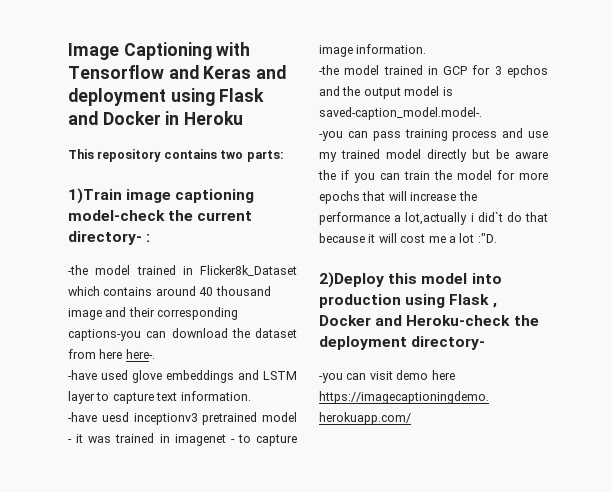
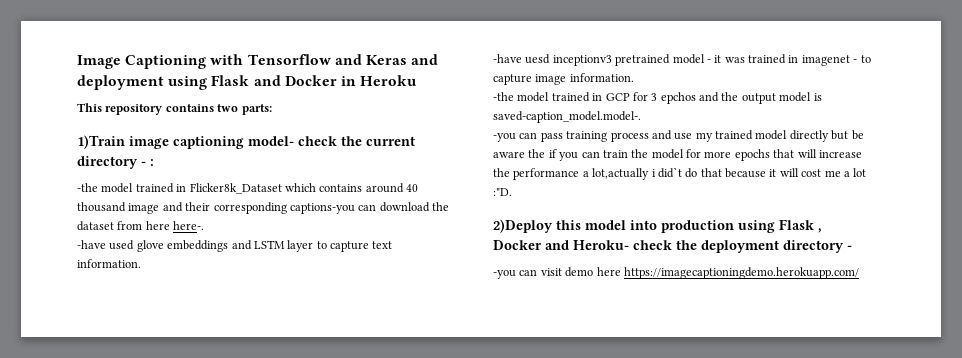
[68,210,253,221] [68,231,142,245] model-check the current directory- -> [248,136,415,146] [77,156,146,169] model- check the current directory -
[406,315,539,326] [319,336,486,350] Heroku-check the deployment directory- -> [573,240,852,253] Heroku- check the deployment directory -

